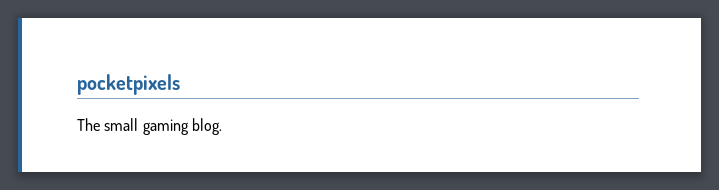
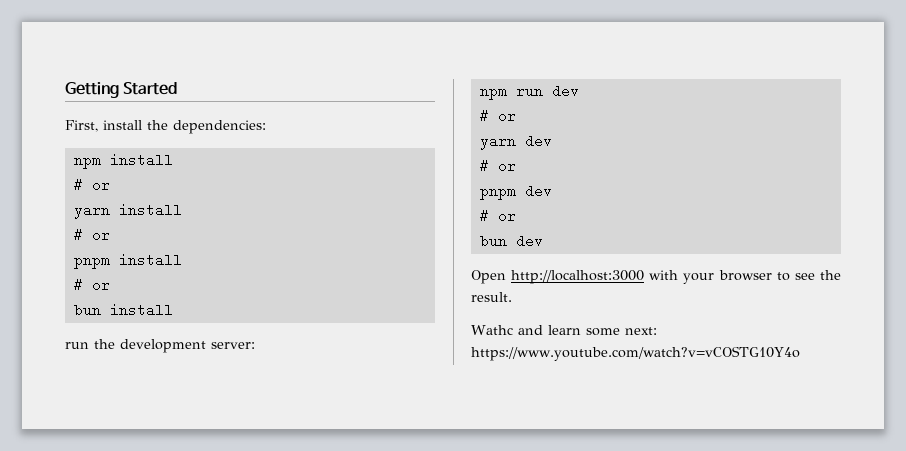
[77,74,180,95] [77,118,222,135] pocketpixels // The small gaming blog. -> [65,82,178,98] [65,120,266,134] [73,153,173,169] [73,178,110,192] [73,203,182,219] [73,228,110,242] [73,253,182,269] [73,278,110,292] [73,303,173,317] [65,339,255,353] [479,84,579,100] [479,109,516,123] [479,134,552,150] [479,159,516,173] [479,184,552,200] [479,209,516,223] [479,234,543,248] [471,270,841,284] [471,292,512,302] [471,325,657,336] [471,346,800,361] Getting Started // First, install the dependencies: // npm install // # or // yarn install // # or // pnpm install // # or // bun install // run the development server: // npm run dev // # or // yarn dev // # or // pnpm dev // # or // bun dev // Open http://localhost:3000 with your browser to see the result. // Wathc and learn some next: https://www.youtube.com/watch?v=vCOSTG10Y4o

